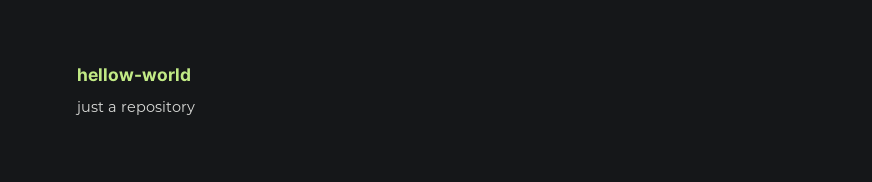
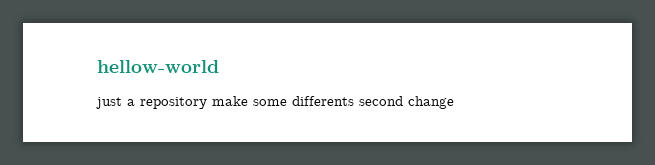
(195, 108) none -> [212,96,454,109] make some differents second change

